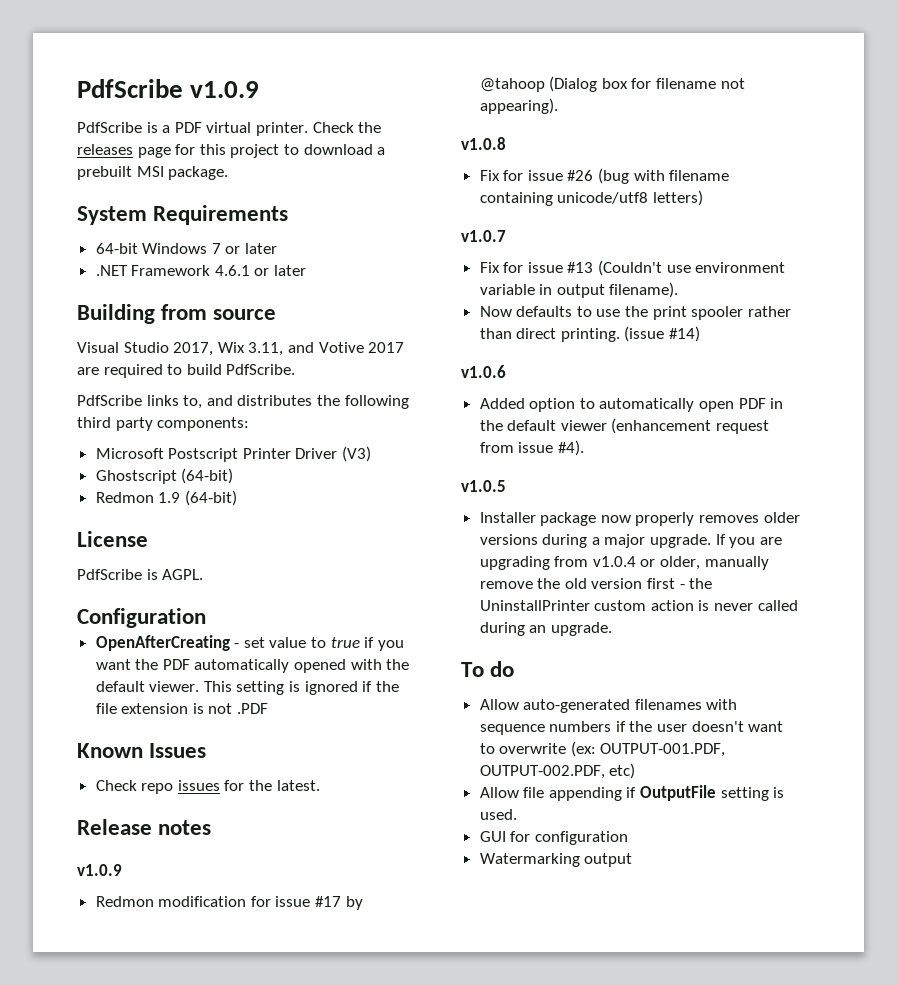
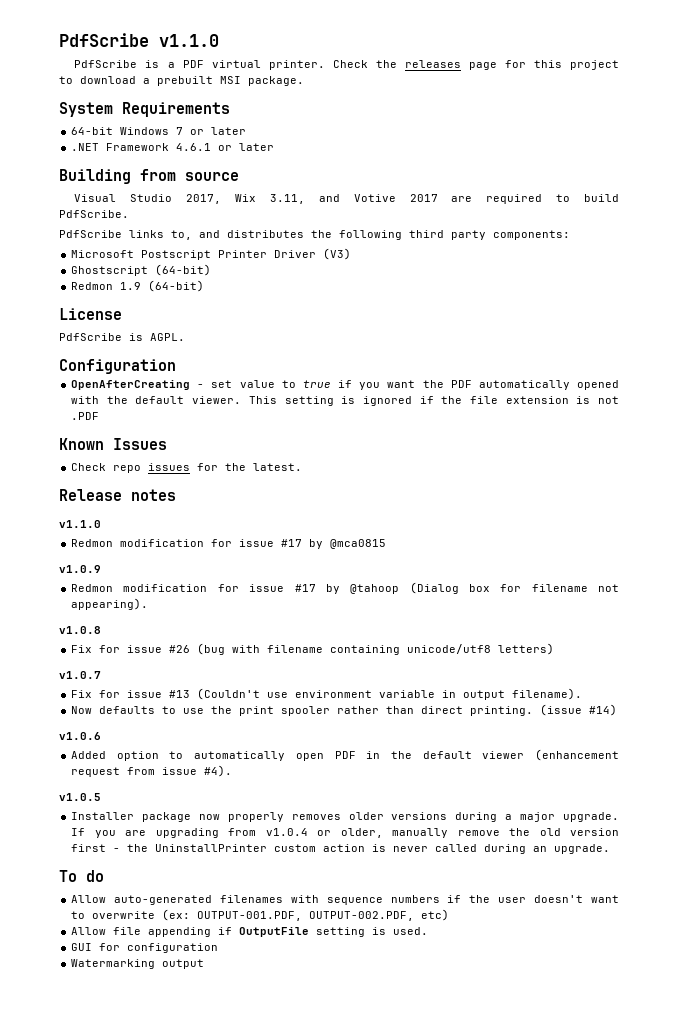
[77,79,260,98] PdfScribe v1.0.9 -> [59,33,219,47] PdfScribe v1.1.0
(212, 827) none -> [59,520,101,528] [71,539,387,549] // v1.1.0 // Redmon modification for issue #17 by @mca0815

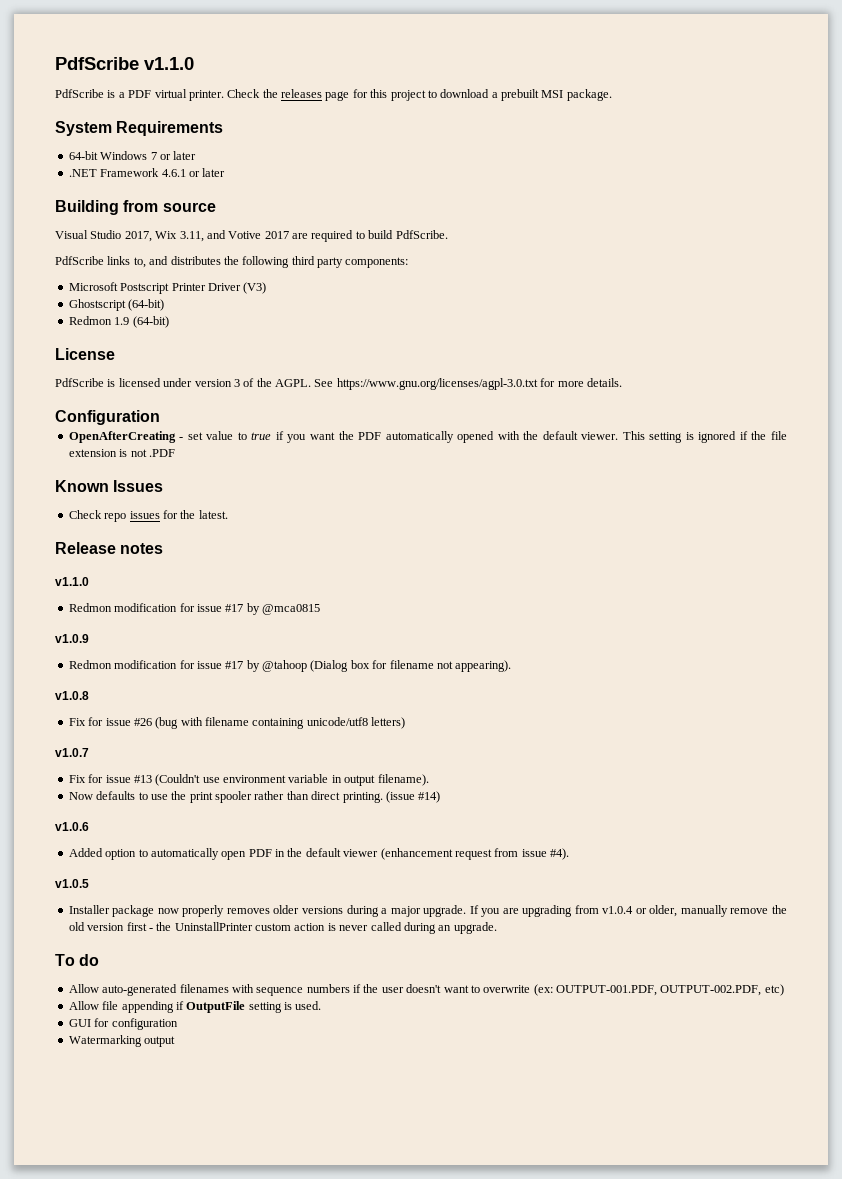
[150,333,185,341] AGPL. -> [118,378,622,390] licensed under version 3 of the AGPL. See https://www.gnu.org/licenses/agpl-3.0.txt for more details.

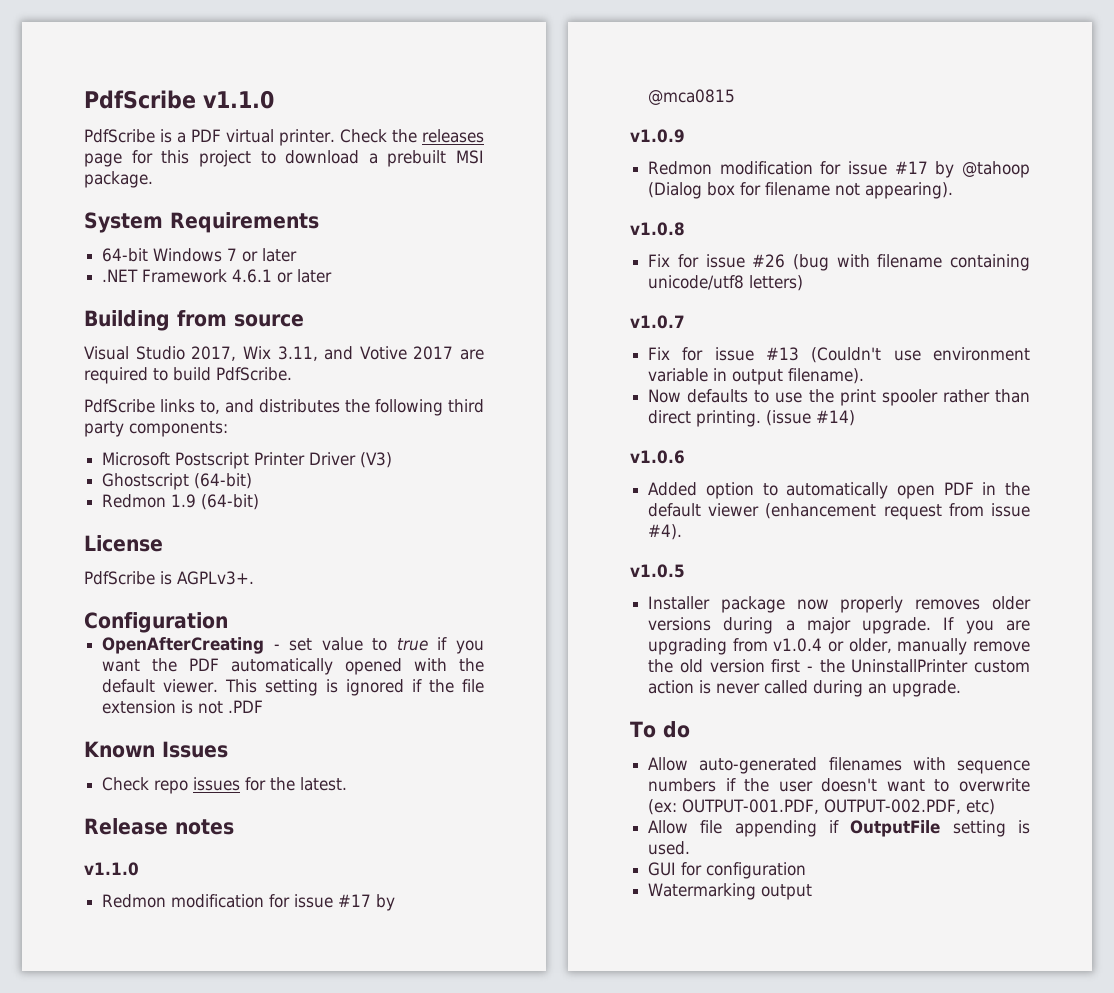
[118,378,622,390] licensed under version 3 of the AGPL. See https://www.gnu.org/licenses/agpl-3.0.txt for more details. -> [177,571,254,585] AGPLv3+.

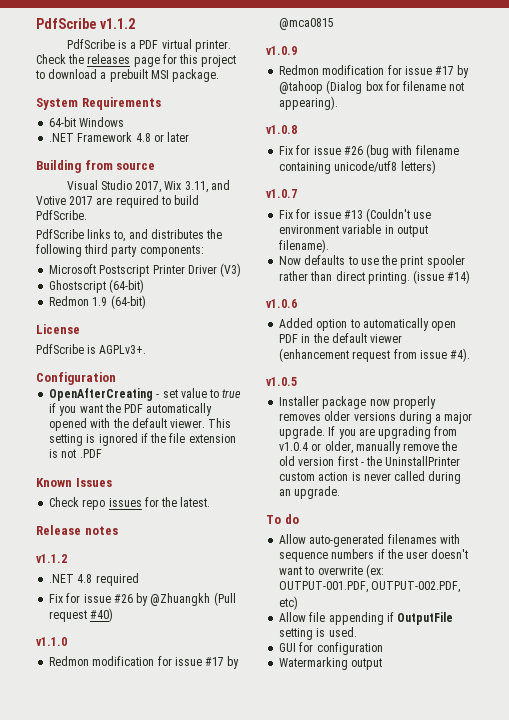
[84,90,274,109] PdfScribe v1.1.0 -> [36,18,135,29] PdfScribe v1.1.2
[227,248,298,262] 7 or later -> (125, 122) none
[232,269,273,283] 4.6.1 -> [135,133,151,142] 4.8
(234, 827) none -> [36,554,67,563] [49,573,139,586] [49,592,236,606] [49,608,114,622] // v1.1.2 // .NET 4.8 required // Fix for issue #26 by @Zhuangkh (Pull request #40)

